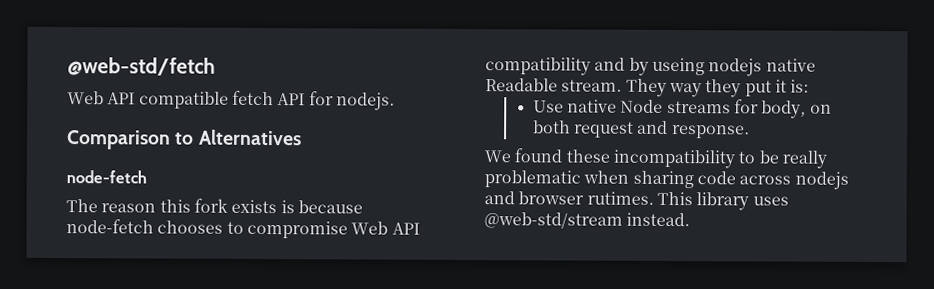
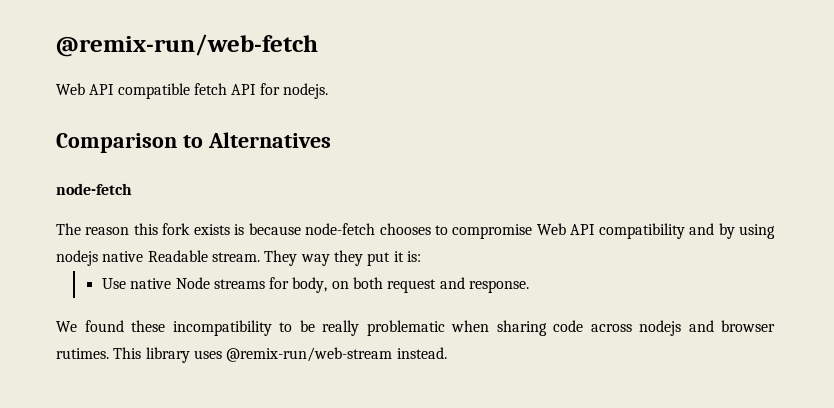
[67,57,216,76] @web-std/fetch -> [56,34,318,57] @remix-run/web-fetch
[651,57,705,76] useing -> [739,224,775,239] using
[484,212,623,229] @web-std/stream -> [226,347,393,362] @remix-run/web-stream

